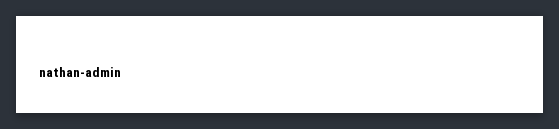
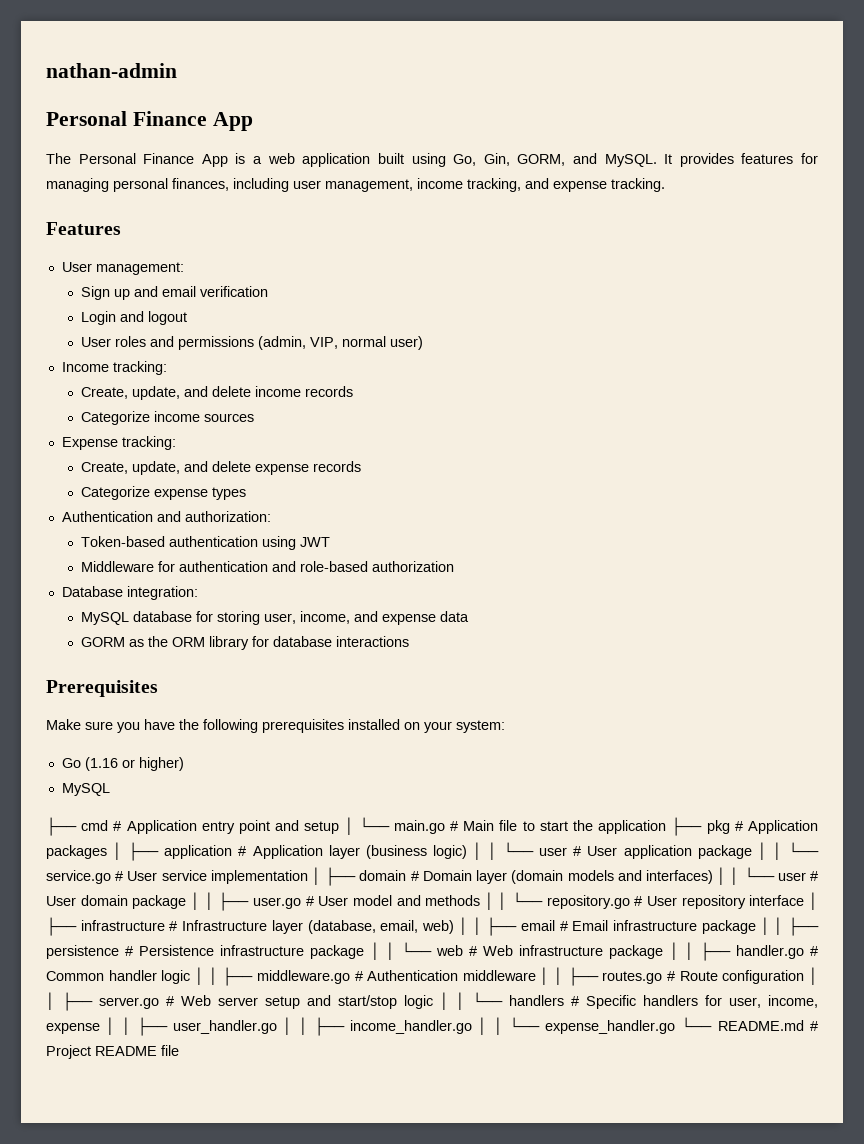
(121, 72) none -> [46,111,253,131] [46,153,818,167] [46,178,665,192] [46,222,121,235] [61,262,184,275] [80,286,268,300] [80,311,187,325] [80,336,423,350] [61,361,167,375] [80,386,353,400] [80,411,254,425] [61,436,176,450] [80,461,361,475] [80,486,246,500] [61,511,271,522] [80,536,330,550] [80,561,454,572] [61,586,198,600] [80,611,469,625] [80,636,409,650] [46,680,158,697] [46,719,505,733] [61,757,184,771] [61,783,110,796] [46,817,818,836] [46,842,819,861] [46,867,819,886] [46,892,818,911] [46,917,819,936] [46,942,819,961] [46,967,818,986] [46,992,818,1011] [46,1017,818,1036] [46,1045,179,1059] // Personal Finance App // The Personal Finance App is a web application built using Go, Gin, GORM, and MySQL. It provides features for managing personal finances, including user management, income tracking, and expense tracking. // Features // User management: // Sign up and email verification // Login and logout // User roles and permissions (admin, VIP, normal user) // Income tracking: // Create, update, and delete income records // Categorize income sources // Expense tracking: // Create, update, and delete expense records // Categorize expense types // Authentication and authorization: // Token-based authentication using JWT // Middleware for authentication and role-based authorization // Database integration: // MySQL database for storing user, income, and expense data // GORM as the ORM library for database interactions // Prerequisites // Make sure you have the following prerequisites installed on your system: // Go (1.16 or higher) // MySQL // ├── cmd # Application entry point and setup │ └── main.go # Main file to start the application ├── pkg # Application packages │ ├── application # Application layer (business logic) │ │ └── user # User application package │ │ └── service.go # User service implementation │ ├── domain # Domain layer (domain models and interfaces) │ │ └── user # User domain package │ │ ├── user.go # User model and methods │ │ └── repository.go # User repository interface │ ├── infrastructure # Infrastructure layer (database, email, web) │ │ ├── email # Email infrastructure package │ │ ├── persistence # Persistence infrastructure package │ │ └── web # Web infrastructure package │ │ ├── handler.go # Common handler logic │ │ ├── middleware.go # Authentication middleware │ │ ├── routes.go # Route configuration │ │ ├── server.go # Web server setup and start/stop logic │ │ └── handlers # Specific handlers for user, income, expense │ │ ├── user_handler.go │ │ ├── income_handler.go │ │ └── expense_handler.go └── README.md # Project README file

